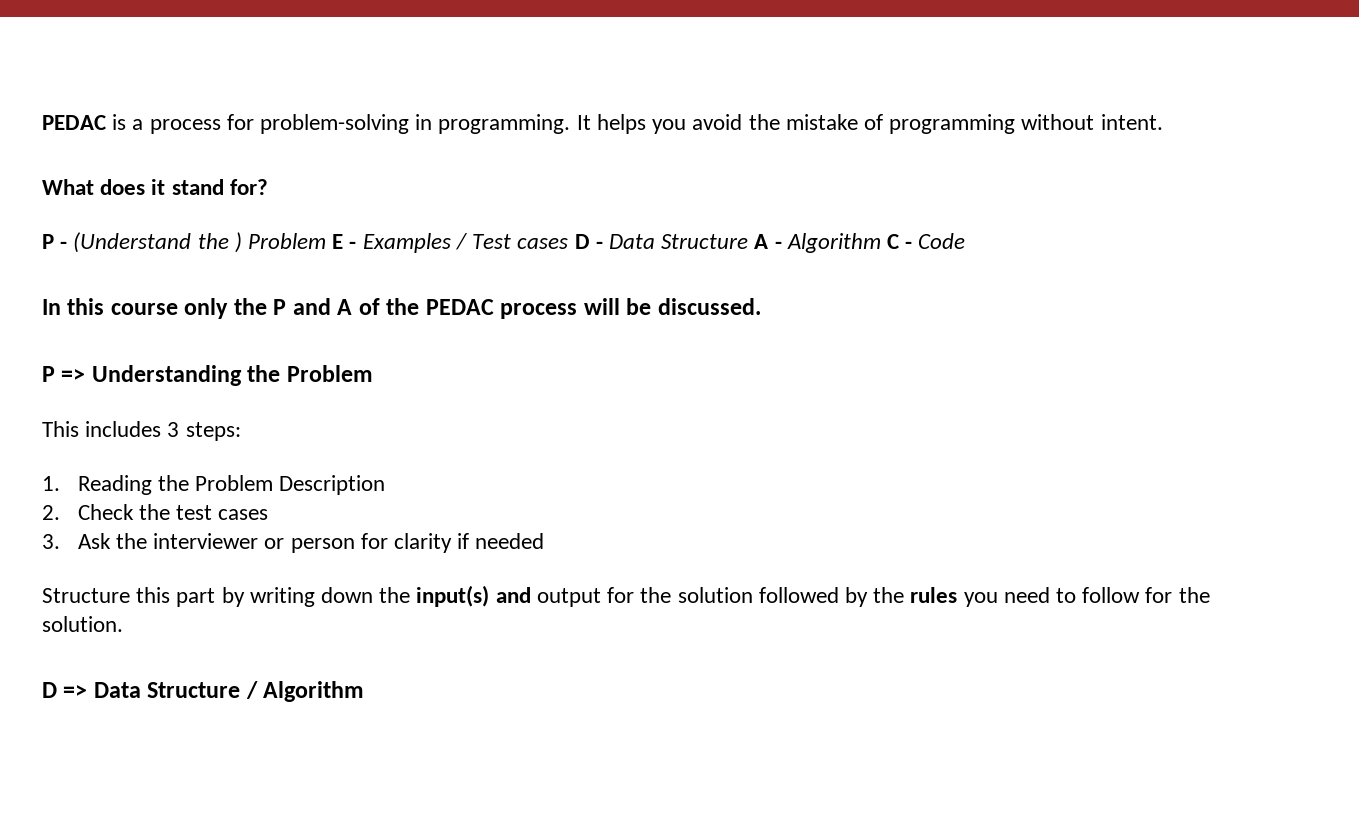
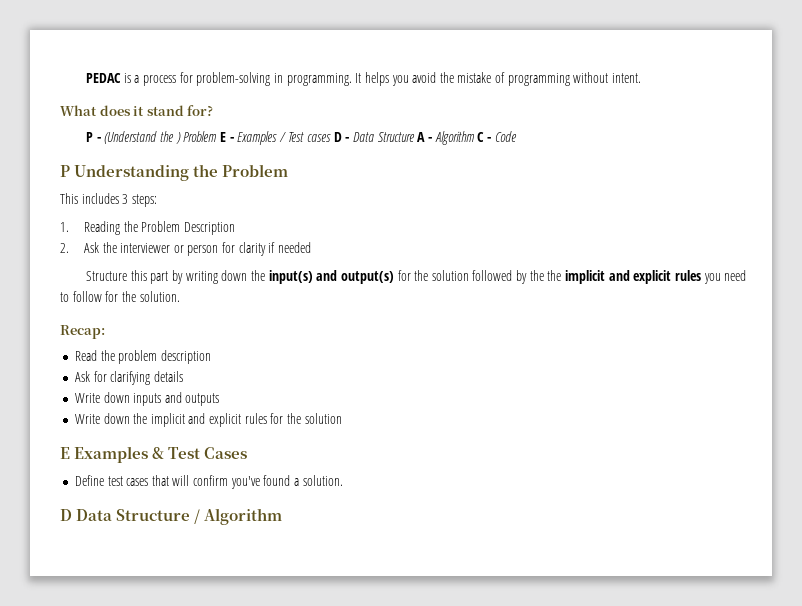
[42,298,761,319] [42,366,86,382] In this course only the P and A of the PEDAC process will be discussed. // P => -> [60,165,70,177] P
[77,504,269,520] [42,534,60,549] Check the test cases // 3. -> (69, 248) none
[536,588,601,607] output -> [340,271,394,284] output(s)
(905, 595) none -> [547,270,672,284] the implicit and explicit
[42,682,88,698] // D => -> [60,325,105,339] [74,350,211,364] [74,371,183,385] [74,392,220,406] [74,413,342,427] [60,446,248,463] [74,475,343,489] [60,509,72,521] // Recap: // Read the problem description // Ask for clarifying details // Write down inputs and outputs // Write down the implicit and explicit rules for the solution // E Examples & Test Cases // Define test cases that will confirm you've found a solution. // D

